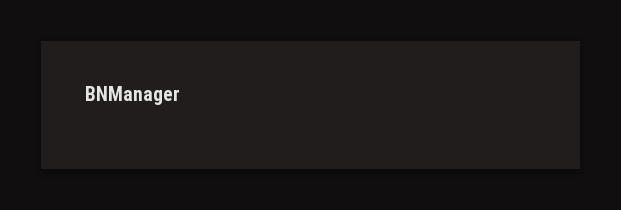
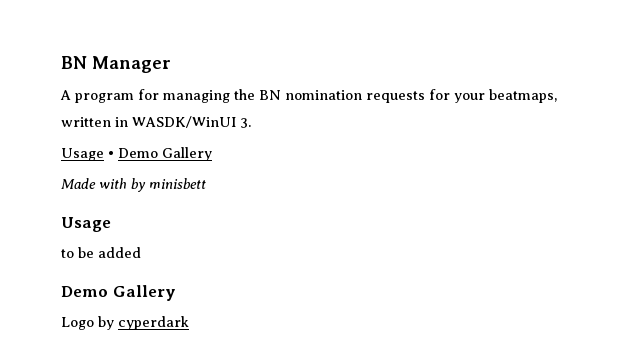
[85,86,180,105] BNManager -> [61,56,171,73] [60,89,557,103] [61,116,251,128] [61,147,212,161] [61,178,206,192] [61,217,111,232] [61,247,141,258] [61,285,176,301] [61,316,189,330] BN Manager // A program for managing the BN nomination requests for your beatmaps, // written in WASDK/WinUI 3. // Usage • Demo Gallery // Made with by minisbett // Usage // to be added // Demo Gallery // Logo by cyperdark

